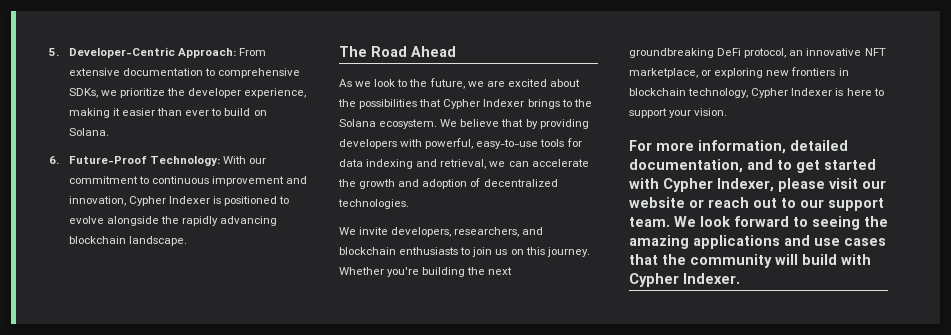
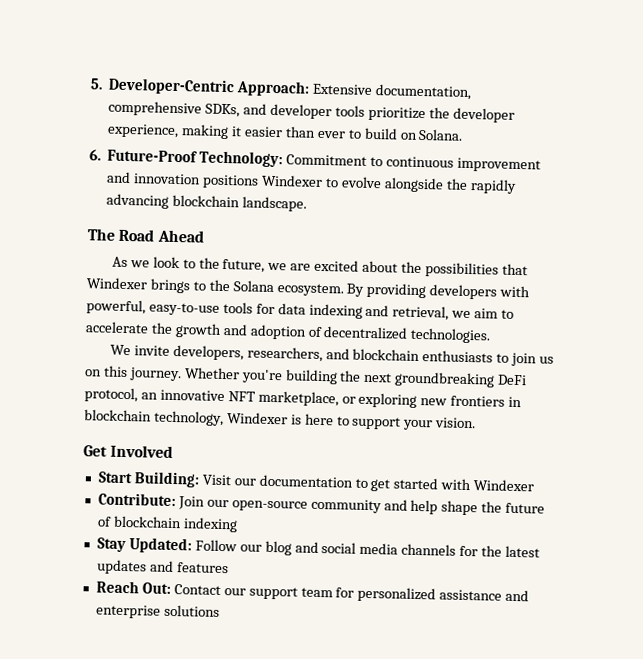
[239,48,267,56] [68,68,301,78] [68,88,117,98] From extensive documentation to comprehensive SDKs, we -> [312,83,472,100] [108,100,365,120] Extensive documentation, comprehensive SDKs, and developer tools
[223,156,267,164] [68,176,138,184] With our commitment -> [286,154,368,166] Commitment
[68,196,278,206] innovation, Cypher Indexer is positioned -> [133,173,323,189] innovation positions Windexer
[443,99,525,109] Cypher Indexer -> [86,277,148,290] Windexer
[440,119,538,129] We believe that by -> [346,283,365,297] By
[508,161,529,167] can -> [474,308,515,319] aim to
[751,88,833,98] Cypher Indexer -> [226,412,288,425] Windexer
[629,140,848,154] [629,159,876,173] [629,178,886,192] [629,197,884,211] [629,216,888,230] [629,235,886,249] [629,254,871,268] [629,273,740,287] For more information, detailed documentation, and to get started with Cypher Indexer, please visit our website or reach out to our support team. We look forward to seeing the amazing applications and use cases that the community will build with Cypher Indexer. -> [83,444,174,459] [97,471,535,492] [97,492,546,516] [96,515,238,533] [96,537,541,558] [95,559,229,575] [95,580,530,603] [95,604,220,619] Get Involved // Start Building: Visit our documentation to get started with Windexer // Contribute: Join our open-source community and help shape the future of blockchain indexing // Stay Updated: Follow our blog and social media channels for the latest updates and features // Reach Out: Contact our support team for personalized assistance and enterprise solutions

